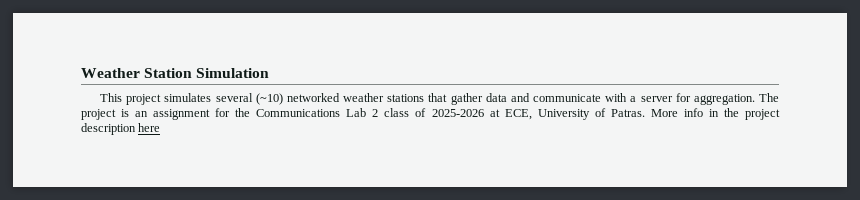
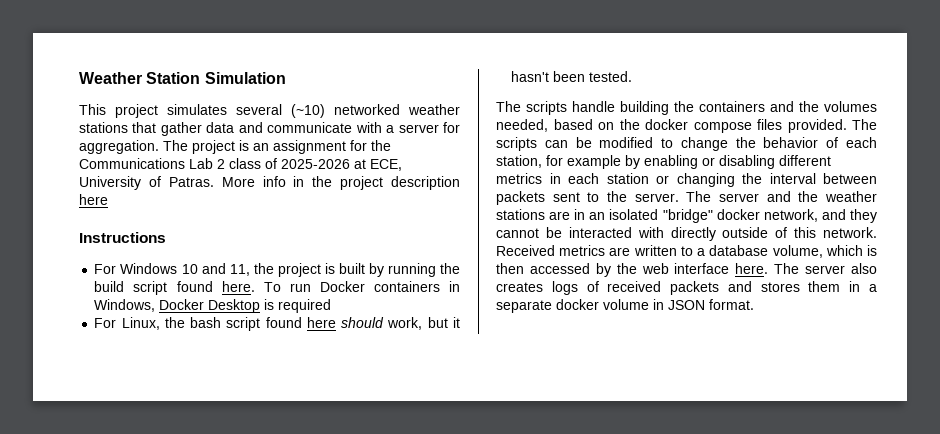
(161, 127) none -> [79,232,166,243] [94,263,461,277] [94,281,460,295] [94,299,332,313] [94,317,460,331] [511,71,633,82] [496,101,877,115] [496,119,877,133] [496,137,877,151] [496,155,831,169] [496,173,877,187] [496,191,877,205] [496,209,877,223] [496,227,877,241] [496,245,877,258] [496,263,877,277] [496,281,877,295] [496,299,754,313] // Instructions // For Windows 10 and 11, the project is built by running the build script found here. To run Docker containers in Windows, Docker Desktop is required // For Linux, the bash script found here should work, but it hasn't been tested. // The scripts handle building the containers and the volumes needed, based on the docker compose files provided. The scripts can be modified to change the behavior of each station, for example by enabling or disabling different metrics in each station or changing the interval between packets sent to the server. The server and the weather stations are in an isolated "bridge" docker network, and they cannot be interacted with directly outside of this network. Received metrics are written to a database volume, which is then accessed by the web interface here. The server also creates logs of received packets and stores them in a separate docker volume in JSON format.

